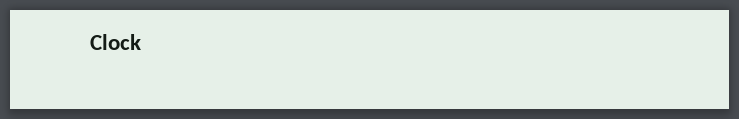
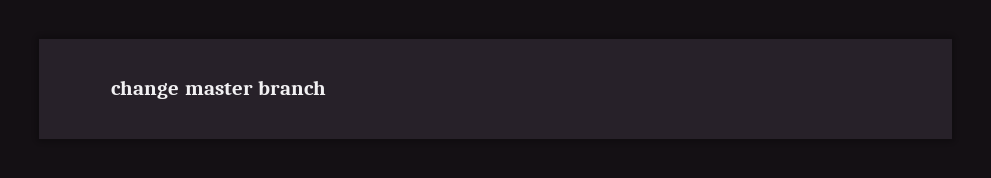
[90,34,141,50] Clock -> [111,80,327,99] change master branch

